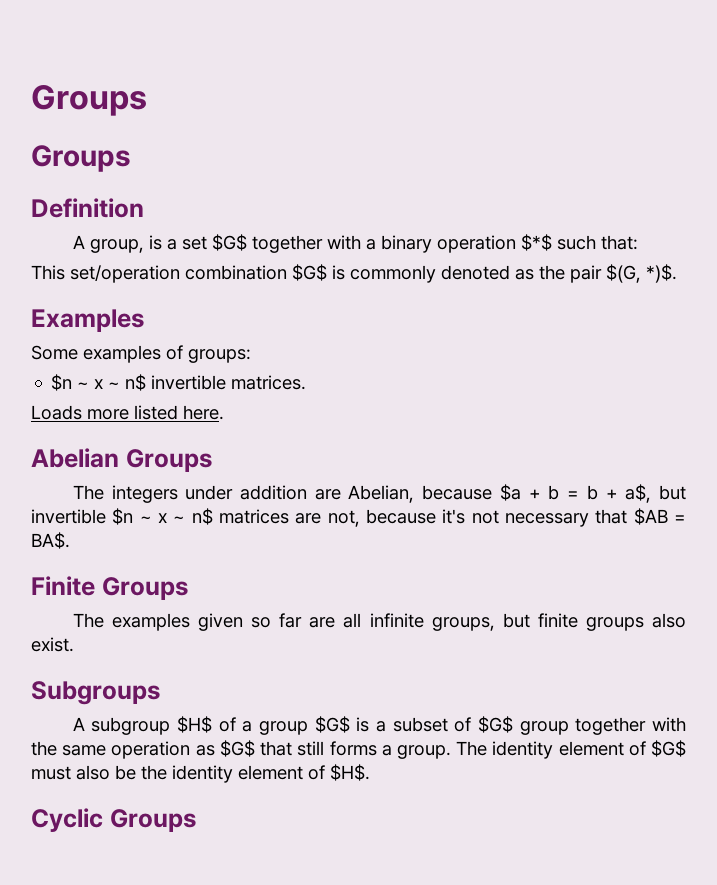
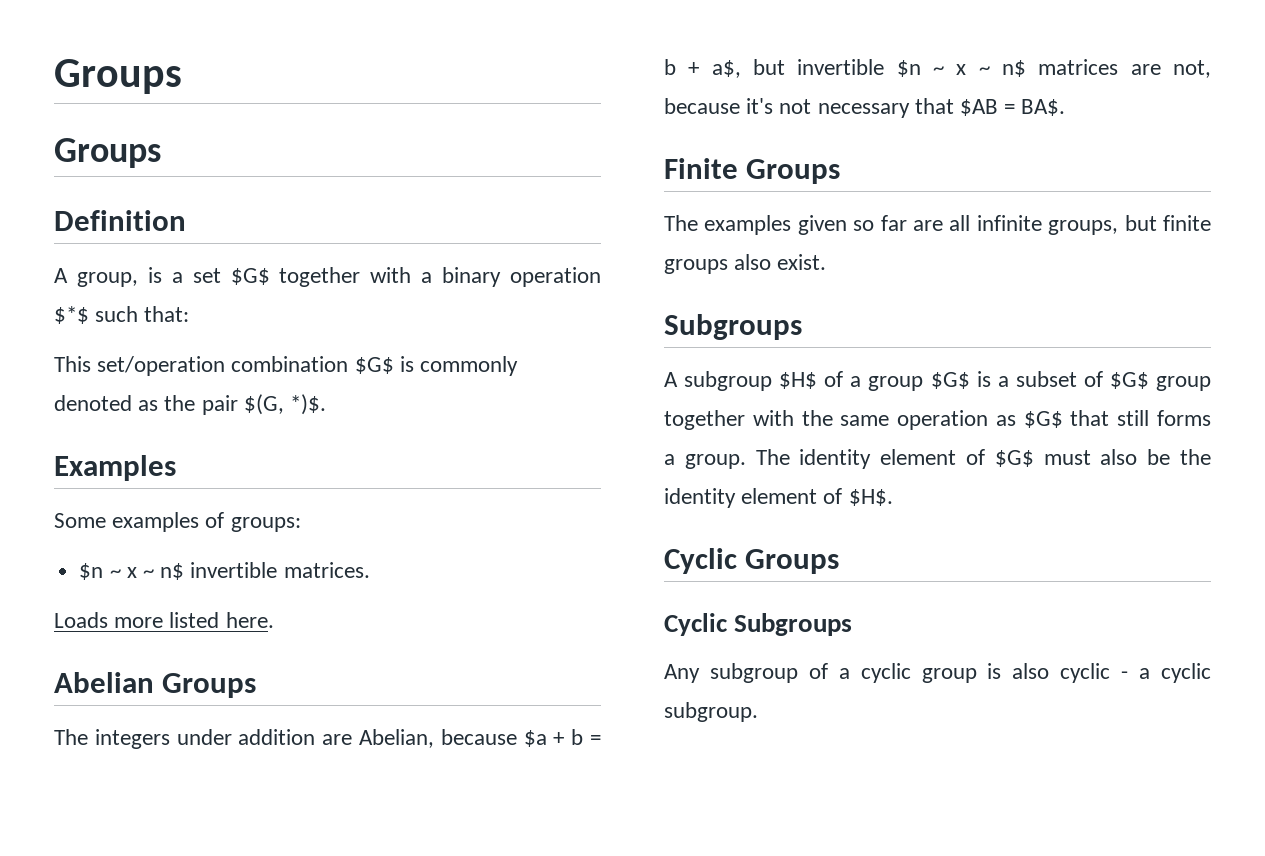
(196, 820) none -> [664,613,853,636] [664,663,1212,683] [664,702,758,722] // Cyclic Subgroups // Any subgroup of a cyclic group is also cyclic - a cyclic subgroup.

